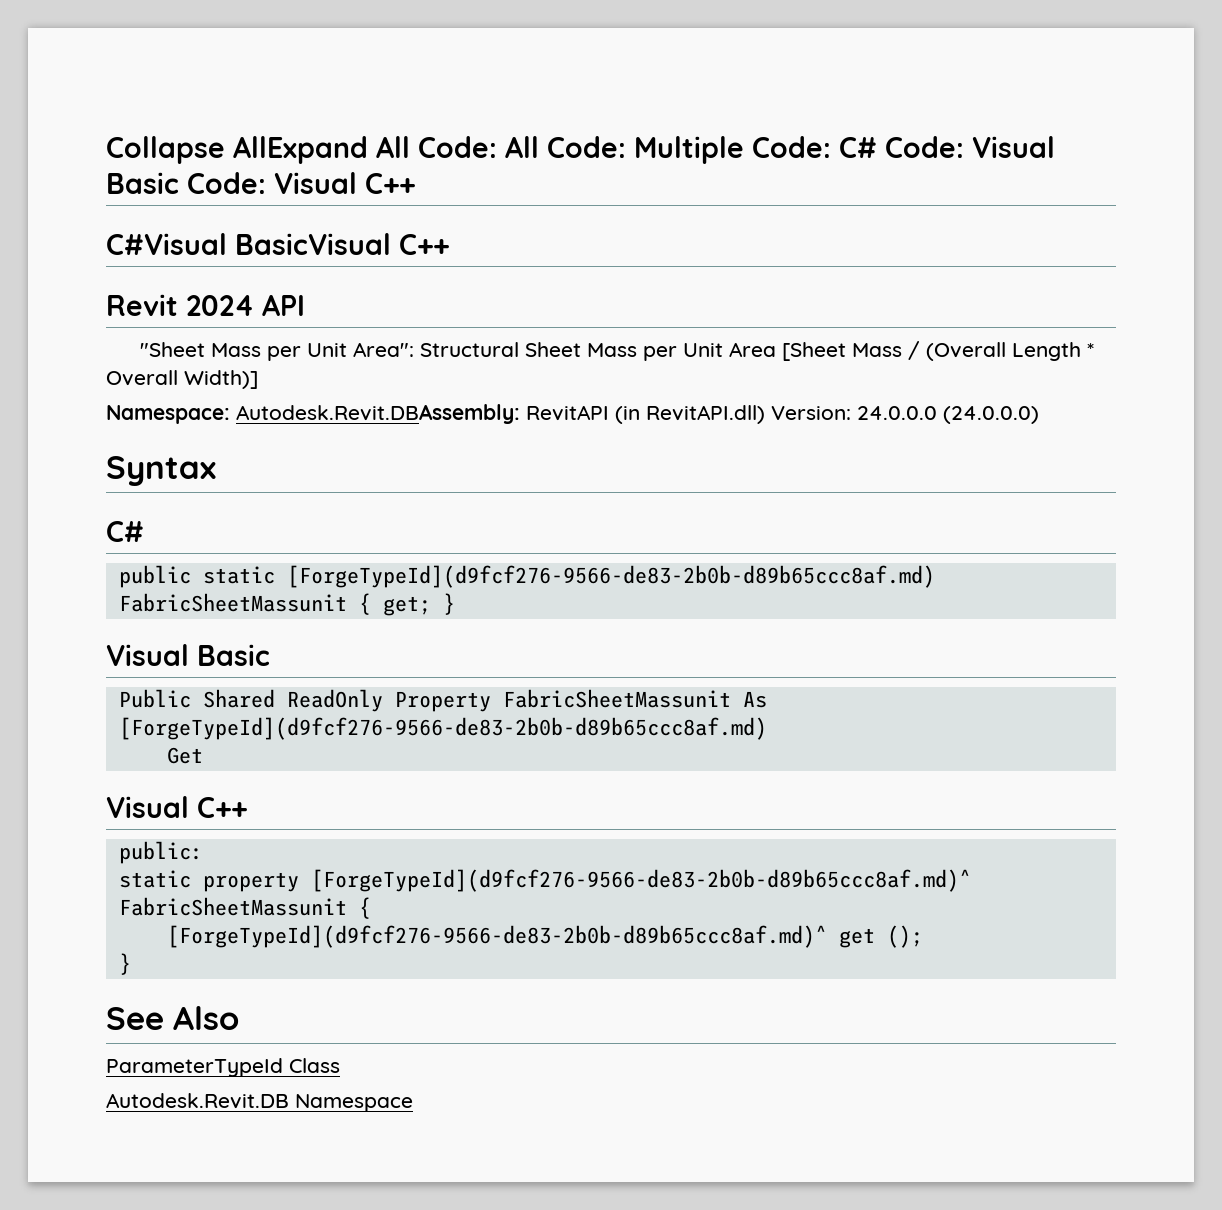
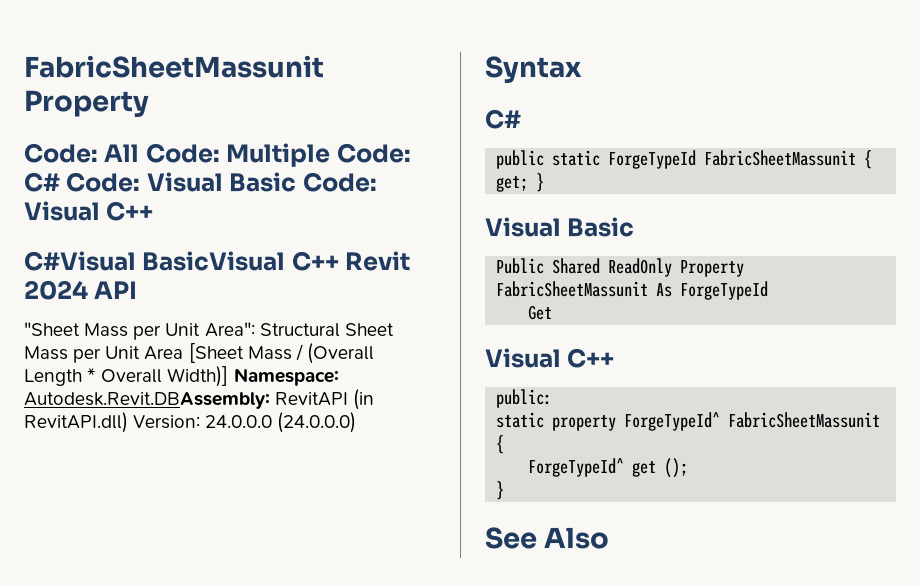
[106,136,410,164] Collapse AllExpand All -> [24,55,324,78] [24,90,149,117] FabricSheetMassunit Property //
(449, 244) // -> (339, 261) none
(258, 379) // -> (229, 376) none
[286,565,935,588] [ForgeTypeId](d9fcf276-9566-de83-2b0b-d89b65ccc8af.md) -> [608,150,697,169] ForgeTypeId
[118,717,767,740] [ForgeTypeId](d9fcf276-9566-de83-2b0b-d89b65ccc8af.md) -> [680,281,769,300] ForgeTypeId
[310,869,971,892] [ForgeTypeId](d9fcf276-9566-de83-2b0b-d89b65ccc8af.md)^ -> [624,412,721,431] ForgeTypeId^
[166,925,827,948] [ForgeTypeId](d9fcf276-9566-de83-2b0b-d89b65ccc8af.md)^ -> [528,458,625,477] ForgeTypeId^
[106,1058,340,1077] [106,1093,413,1112] // ParameterTypeId Class // Autodesk.Revit.DB Namespace -> (610, 538) none

